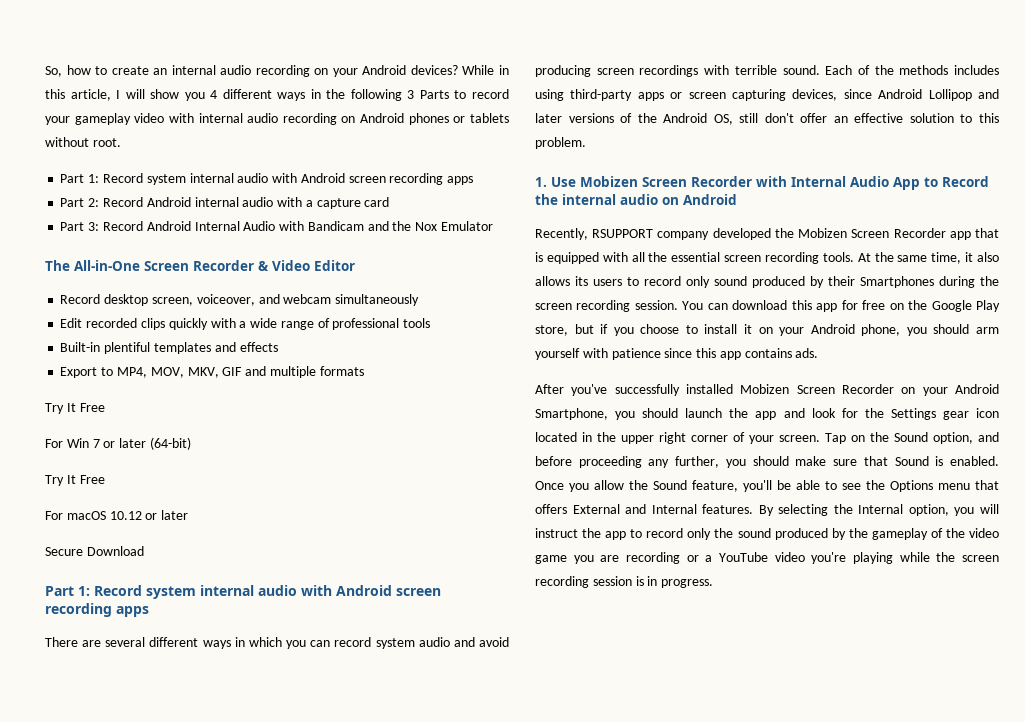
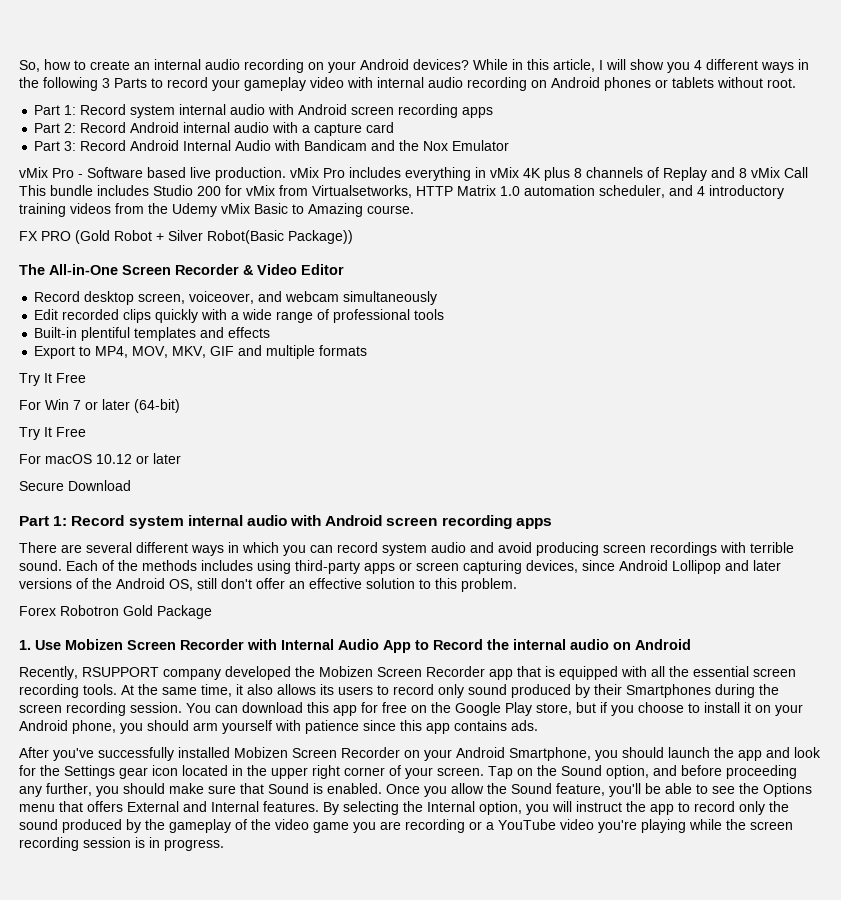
(493, 226) none -> [19,167,808,181] [19,185,784,199] [19,203,414,217] [19,230,353,244] // vMix Pro - Software based live production. vMix Pro includes everything in vMix 4K plus 8 channels of Replay and 8 vMix Call This bundle includes Studio 200 for vMix from Virtualsetworks, HTTP Matrix 1.0 automation scheduler, and 4 introductory training videos from the Udemy vMix Basic to Amazing course. // FX PRO (Gold Robot + Silver Robot(Basic Package))
(586, 143) none -> [19,605,212,619] // Forex Robotron Gold Package

